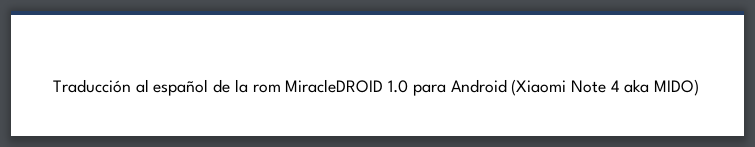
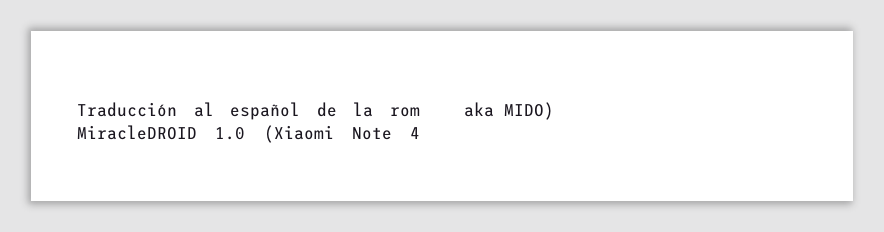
[412,79,507,96] para Android -> (246, 133) none

